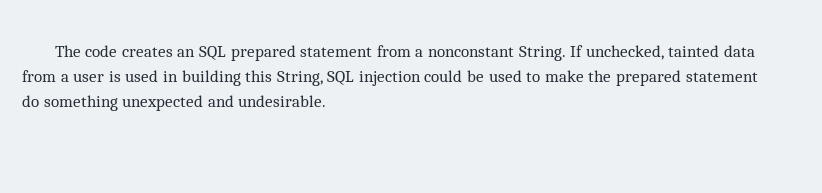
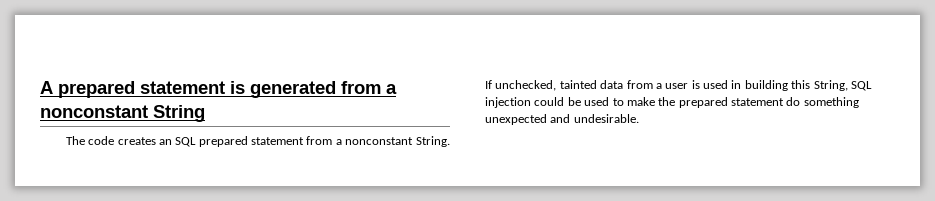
(54, 51) none -> [40,81,397,98] [40,105,205,122] A prepared statement is generated from a nonconstant String //

